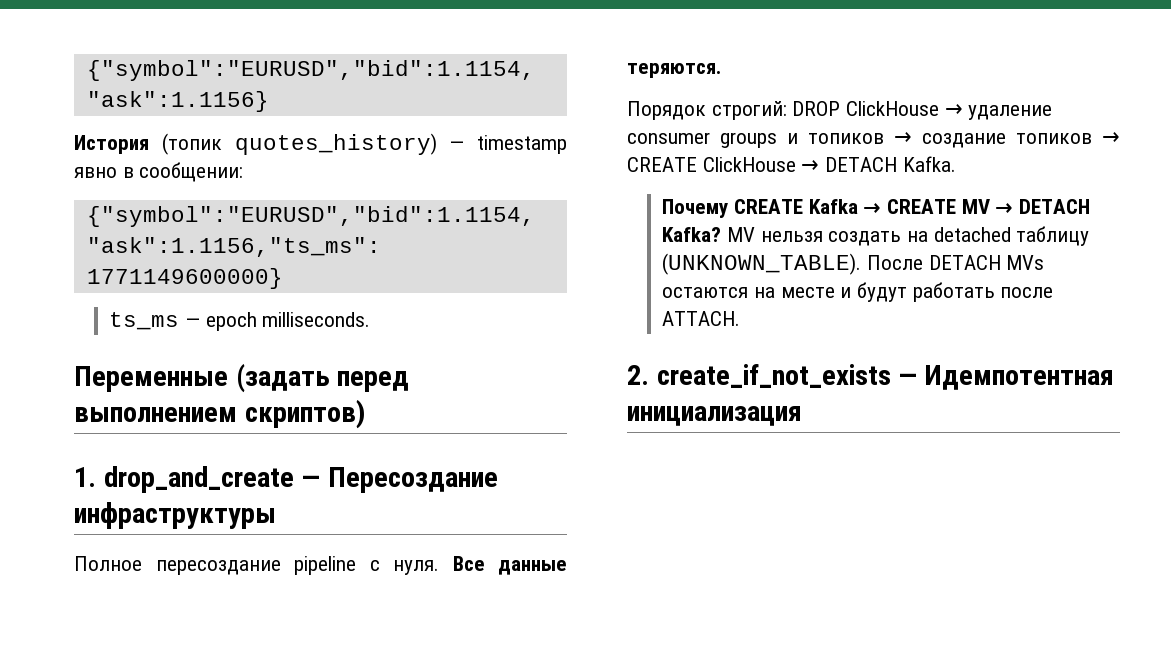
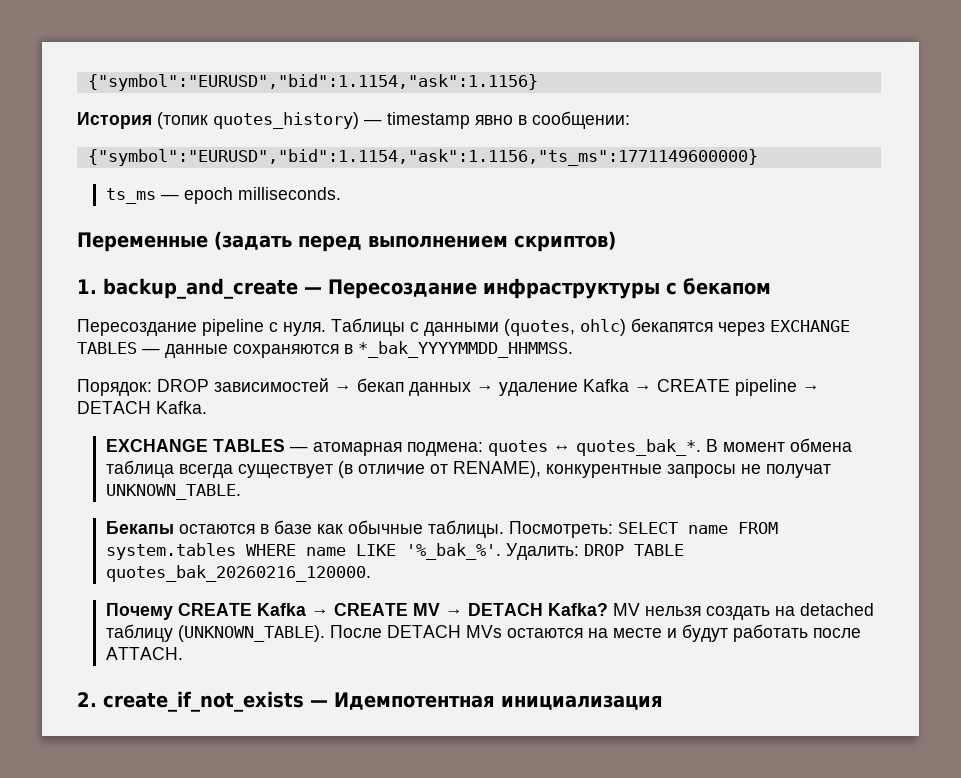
[103,466,294,493] drop_and_create -> [103,278,298,299] backup_and_create
[74,556,567,575] [627,63,721,78] [627,101,1053,120] [627,132,1120,148] [627,157,796,172] // Полное пересоздание pipeline с нуля. Все данные теряются. // Порядок строгий: DROP ClickHouse → удаление consumer groups и топиков → создание топиков → CREATE ClickHouse -> [666,278,771,295] [77,318,850,336] [77,341,573,358] [77,378,797,396] с бекапом // Пересоздание pipeline с нуля. Таблицы с данными (quotes, ohlc) бекапятся через EXCHANGE TABLES — данные сохраняются в *_bak_YYYYMMDD_HHMMSS. // Порядок: DROP зависимостей → бекап данных → удаление Kafka → CREATE pipeline
(956, 164) none -> [105,438,852,456] [105,460,831,478] [105,484,241,500] [105,520,778,538] [105,543,684,560] [105,565,371,582] // EXCHANGE TABLES — атомарная подмена: quotes ↔ quotes_bak_*. В момент обмена таблица всегда существует (в отличие от RENAME), конкурентные запросы не получат UNKNOWN_TABLE. // Бекапы остаются в базе как обычные таблицы. Посмотреть: SELECT name FROM system.tables WHERE name LIKE '%_bak_%'. Удалить: DROP TABLE quotes_bak_20260216_120000.

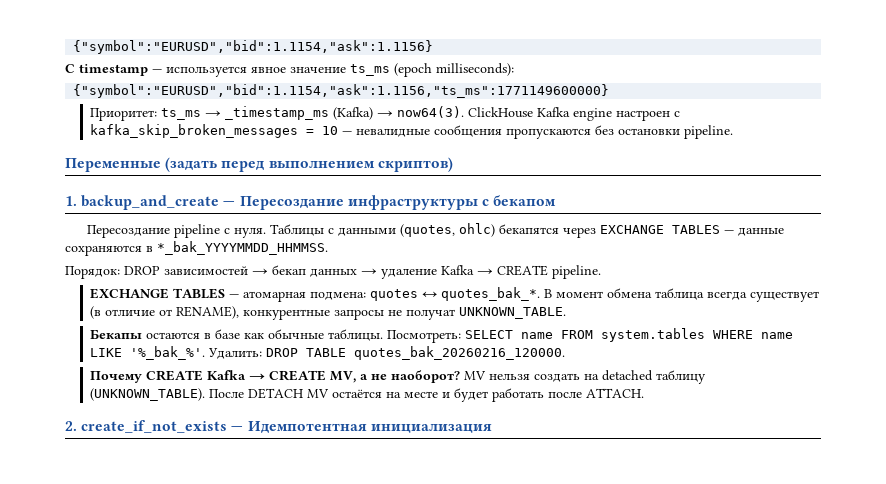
[77,111,630,129] [87,149,758,166] [105,187,341,204] История (топик quotes_history) — timestamp явно в сообщении: // {"symbol":"EURUSD","bid":1.1154,"ask":1.1156,"ts_ms":1771149600000} // ts_ms — epoch milliseconds. -> [65,63,514,77] [73,84,610,98] [90,106,681,121] [90,124,734,139] С timestamp — используется явное значение ts_ms (epoch milliseconds): // {"symbol":"EURUSD","bid":1.1154,"ask":1.1156,"ts_ms":1771149600000} // Приоритет: ts_ms → _timestamp_ms (Kafka) → now64(3). ClickHouse Kafka engine настроен с kafka_skip_broken_messages = 10 — невалидные сообщения пропускаются без остановки pipeline.
[735,379,820,396] [77,401,207,414] pipeline → DETACH Kafka. -> [552,265,601,279] pipeline.
[412,603,608,616] MV → DETACH Kafka? -> [330,370,461,383] MV, а не наоборот?
[465,625,583,638] MVs остаются -> [307,389,383,398] MV остаётся
[681,624,728,642] будут -> [454,388,489,402] будет

